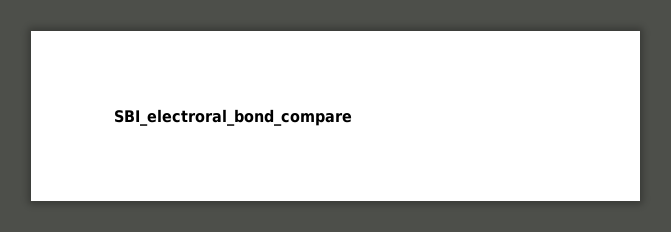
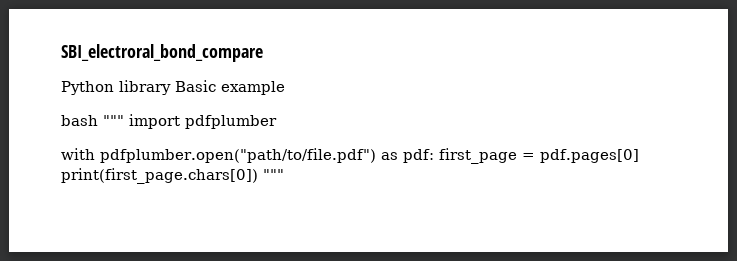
(352, 117) none -> [61,80,285,95] [61,114,277,129] [61,148,639,164] [61,168,284,184] // Python library Basic example // bash """ import pdfplumber // with pdfplumber.open("path/to/file.pdf") as pdf: first_page = pdf.pages[0] print(first_page.chars[0]) """

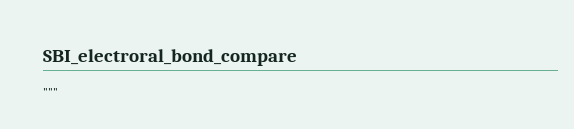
[61,80,285,95] [61,114,277,129] [61,148,639,164] [61,168,258,184] Python library Basic example // bash """ import pdfplumber // with pdfplumber.open("path/to/file.pdf") as pdf: first_page = pdf.pages[0] print(first_page.chars[0]) -> (297, 57) none

